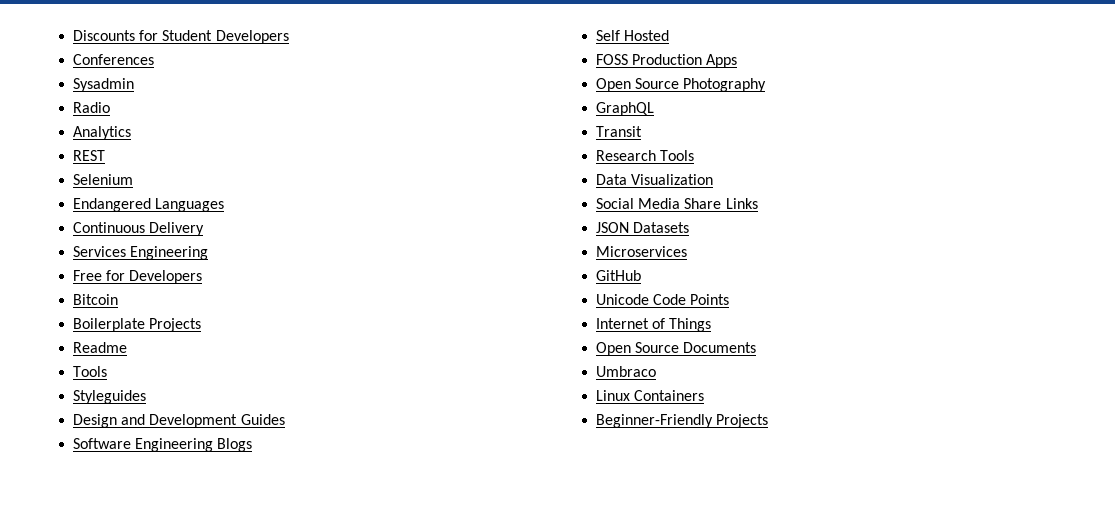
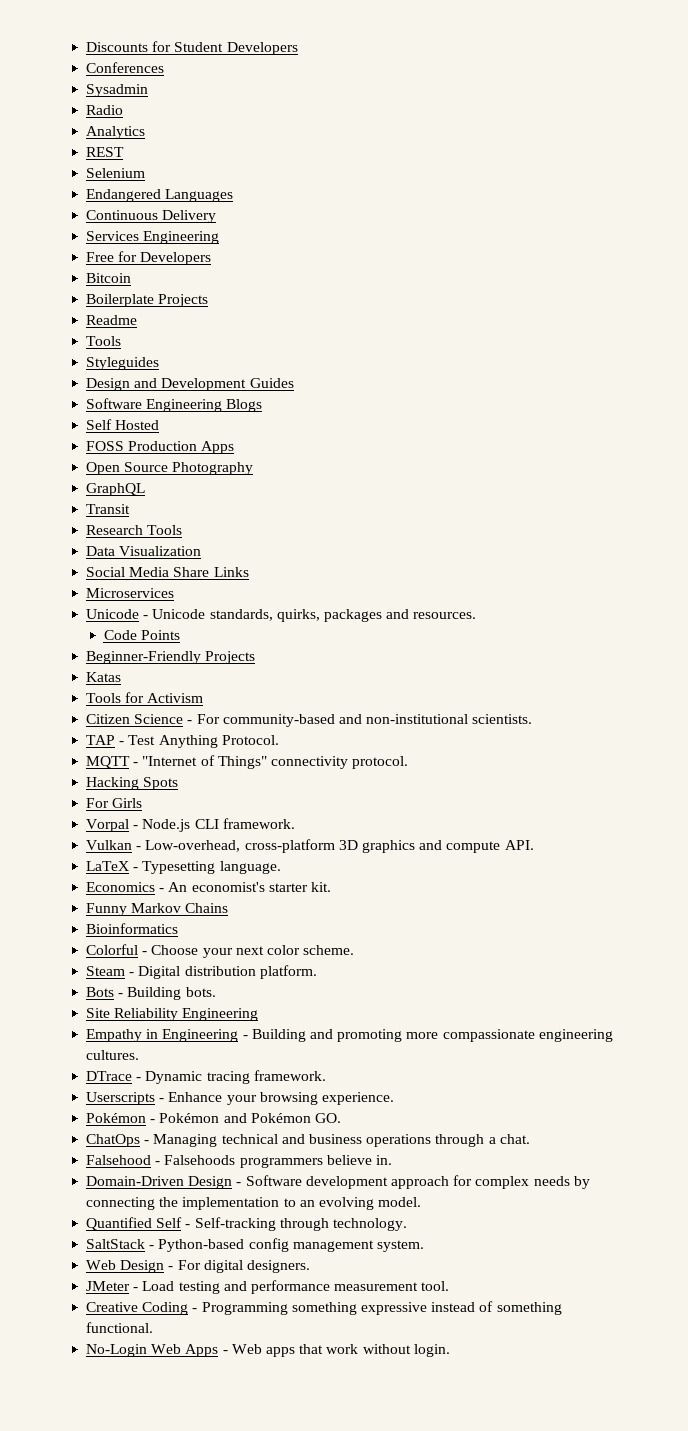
[596,222,690,233] // JSON Datasets -> (249, 572) none
[596,270,642,281] [596,294,730,305] [596,318,712,332] [596,342,757,356] [596,366,657,377] [596,390,705,401] [596,414,769,428] GitHub // Unicode Code Points // Internet of Things // Open Source Documents // Umbraco // Linux Containers // Beginner-Friendly Projects -> [86,609,477,622] [103,630,180,640] [86,651,256,664] [86,672,122,682] [86,692,204,703] [86,714,533,727] [86,735,279,748] [86,755,409,769] [86,777,179,790] [86,798,143,808] [86,818,295,832] [86,839,534,853] [86,861,281,874] [86,882,331,892] [86,903,229,916] [86,923,179,934] [86,944,355,958] [86,965,317,979] [86,987,216,1000] [86,1008,259,1021] [86,1029,613,1042] [86,1050,140,1060] [86,1070,326,1084] [86,1092,394,1105] [86,1113,341,1123] [86,1134,530,1147] [86,1155,392,1168] [86,1175,590,1189] [86,1197,422,1210] [86,1217,407,1231] [86,1238,424,1252] [86,1260,310,1273] [86,1280,450,1294] [86,1301,562,1315] [86,1322,154,1333] [86,1344,450,1357] Unicode - Unicode standards, quirks, packages and resources. // Code Points // Beginner-Friendly Projects // Katas // Tools for Activism // Citizen Science - For community-based and non-institutional scientists. // TAP - Test Anything Protocol. // MQTT - "Internet of Things" connectivity protocol. // Hacking Spots // For Girls // Vorpal - Node.js CLI framework. // Vulkan - Low-overhead, cross-platform 3D graphics and compute API. // LaTeX - Typesetting language. // Economics - An economist's starter kit. // Funny Markov Chains // Bioinformatics // Colorful - Choose your next color scheme. // Steam - Digital distribution platform. // Bots - Building bots. // Site Reliability Engineering // Empathy in Engineering - Building and promoting more compassionate engineering cultures. // DTrace - Dynamic tracing framework. // Userscripts - Enhance your browsing experience. // Pokémon - Pokémon and Pokémon GO. // ChatOps - Managing technical and business operations through a chat. // Falsehood - Falsehoods programmers believe in. // Domain-Driven Design - Software development approach for complex needs by connecting the implementation to an evolving model. // Quantified Self - Self-tracking through technology. // SaltStack - Python-based config management system. // Web Design - For digital designers. // JMeter - Load testing and performance measurement tool. // Creative Coding - Programming something expressive instead of something functional. // No-Login Web Apps - Web apps that work without login.

